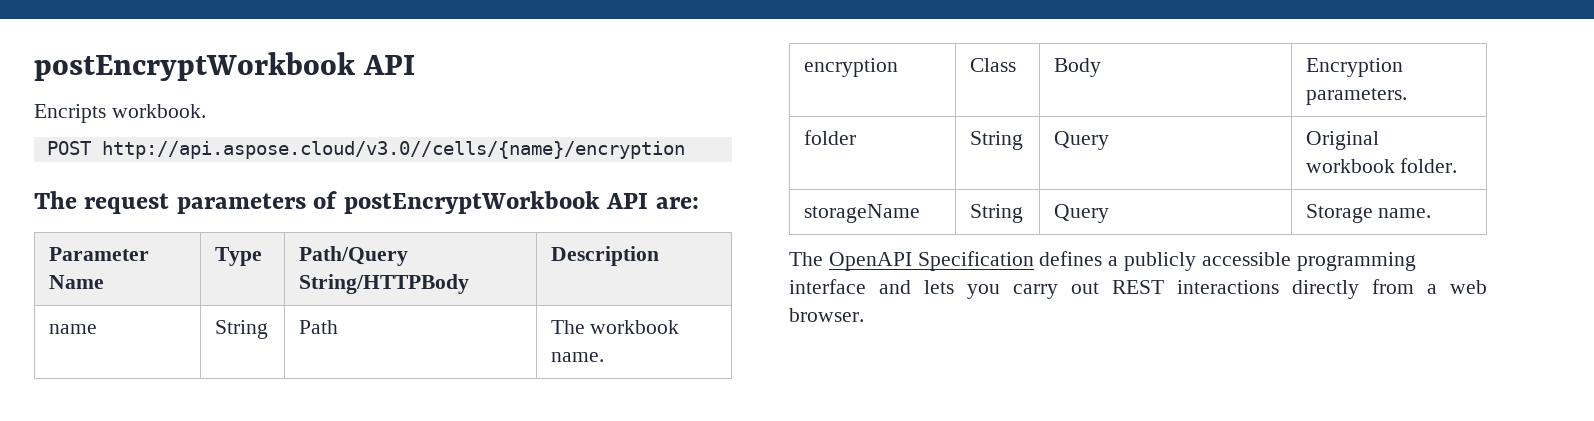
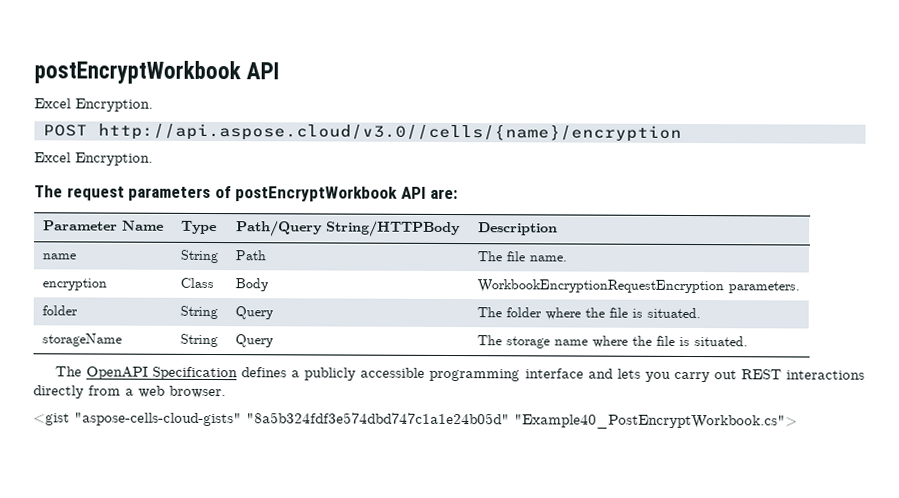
[34,104,206,123] Encripts workbook. -> [34,98,153,112] Excel Encryption.
(685, 150) none -> [34,152,153,166] // Excel Encryption.
[590,320,680,334] workbook -> [505,251,525,262] file
[1305,58,1403,77] Encryption -> [476,279,724,294] WorkbookEncryptionRequestEncryption
[1305,131,1379,150] [1305,158,1458,173] [803,204,920,223] [969,204,1023,223] [1053,204,1109,223] [1305,204,1432,223] Original workbook folder. // storageName | String | Query | Storage name. -> [476,307,701,320] [41,333,122,347] [179,333,218,348] [234,334,274,348] [476,335,748,349] The folder where the file is situated. // storageName | String | Query | The storage name where the file is situated.
(864, 315) none -> [33,412,798,430] // <gist "aspose-cells-cloud-gists" "8a5b324fdf3e574dbd747c1a1e24b05d" "Example40_PostEncryptWorkbook.cs">

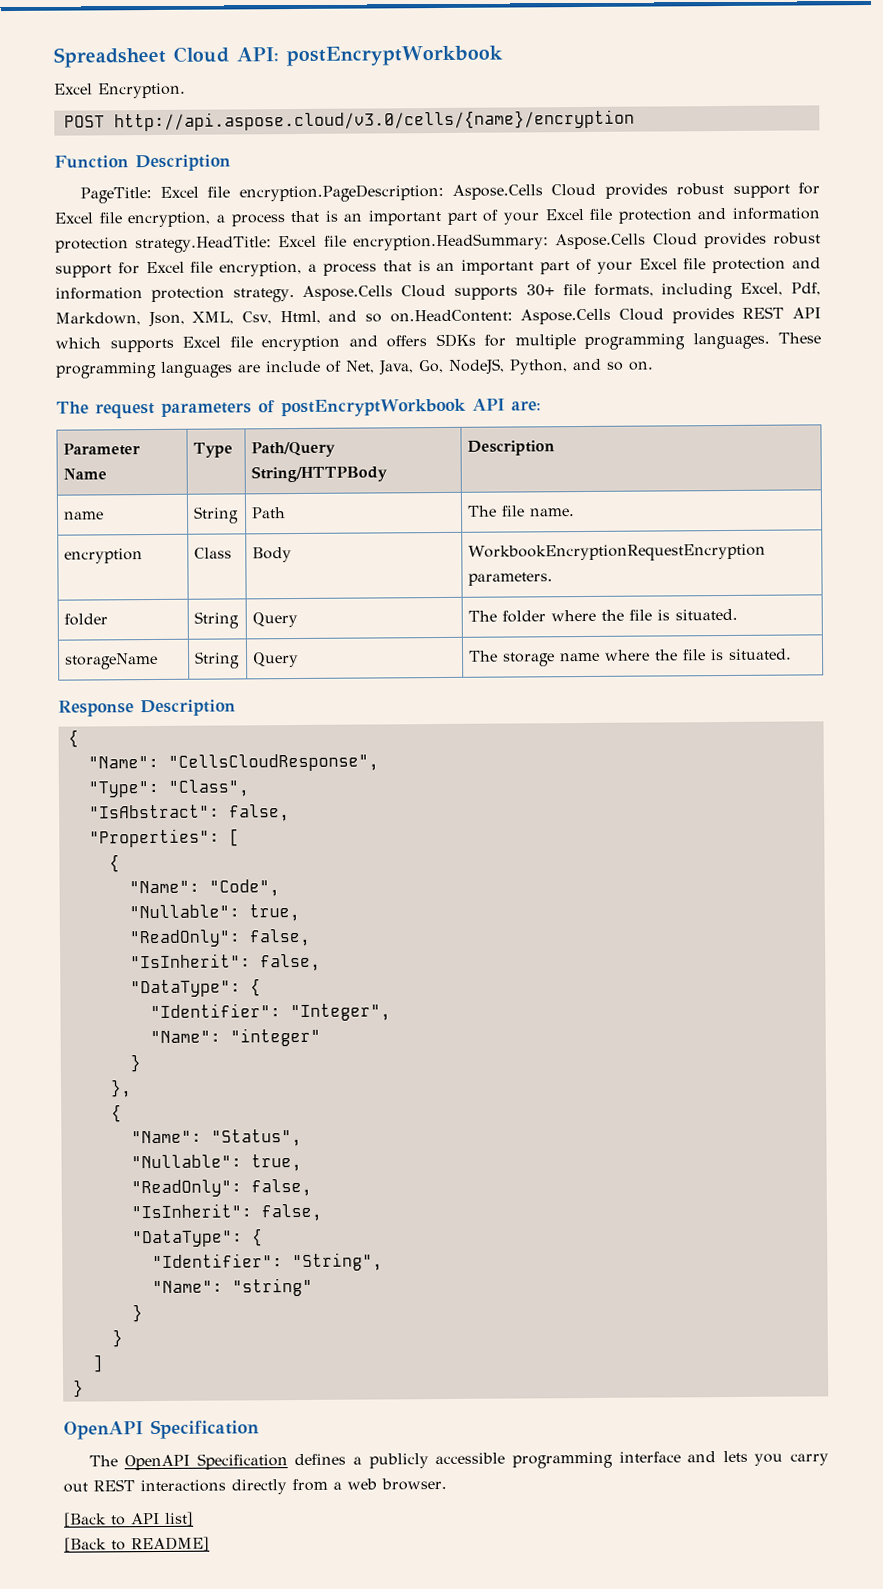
[34,60,281,85] postEncryptWorkbook API -> [53,45,503,68] Spreadsheet Cloud API: postEncryptWorkbook
[98,122,682,142] [34,152,153,166] http://api.aspose.cloud/v3.0//cells/{name}/encryption // Excel Encryption. -> [113,109,635,132] [54,154,231,172] [79,182,821,204] [54,207,820,228] [55,232,821,254] [55,257,822,278] [55,282,821,303] [55,306,821,328] [55,332,821,353] [55,358,654,379] http://api.aspose.cloud/v3.0/cells/{name}/encryption // Function Description // PageTitle: Excel file encryption.PageDescription: Aspose.Cells Cloud provides robust support for Excel file encryption, a process that is an important part of your Excel file protection and information protection strategy.HeadTitle: Excel file encryption.HeadSummary: Aspose.Cells Cloud provides robust support for Excel file encryption, a process that is an important part of your Excel file protection and information protection strategy. Aspose.Cells Cloud supports 30+ file formats, including Excel, Pdf, Markdown, Json, XML, Csv, Html, and so on.HeadContent: Aspose.Cells Cloud provides REST API which supports Excel file encryption and offers SDKs for multiple programming languages. These programming languages are include of Net, Java, Go, NodeJS, Python, and so on.
(748, 341) none -> [58,699,236,717] [67,729,79,748] [87,753,379,772] [87,779,250,798] [88,804,290,822] [88,828,240,848] [108,854,120,873] [128,879,280,897] [128,903,300,922] [128,928,311,948] [129,953,321,972] [129,978,261,998] [149,1003,391,1022] [149,1027,321,1047] [129,1054,141,1073] [109,1079,132,1098] [110,1104,122,1123] [130,1128,302,1147] [130,1153,302,1172] [130,1178,312,1198] [130,1203,322,1222] [131,1228,263,1248] [151,1252,383,1272] [151,1277,313,1297] [131,1304,143,1323] [111,1329,123,1348] [91,1354,104,1373] [72,1379,84,1398] [63,1419,259,1440] // Response Description // { // "Name": "CellsCloudResponse", // "Type": "Class", // "IsAbstract": false, // "Properties": [ // { // "Name": "Code", // "Nullable": true, // "ReadOnly": false, // "IsInherit": false, // "DataType": { // "Identifier": "Integer", // "Name": "integer" // } // }, // { // "Name": "Status", // "Nullable": true, // "ReadOnly": false, // "IsInherit": false, // "DataType": { // "Identifier": "String", // "Name": "string" // } // } // ] // } // OpenAPI Specification
[33,412,798,430] <gist "aspose-cells-cloud-gists" "8a5b324fdf3e574dbd747c1a1e24b05d" "Example40_PostEncryptWorkbook.cs"> -> [64,1511,194,1527] [64,1536,210,1552] [Back to API list] // [Back to README]

